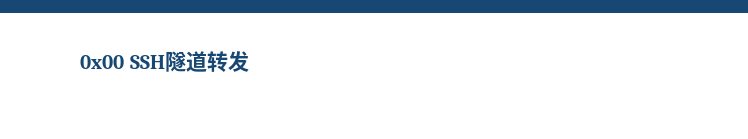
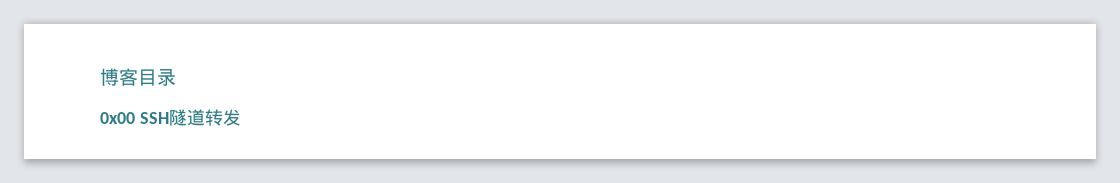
(80, 62) none -> [100,68,176,86] 博客目录 //

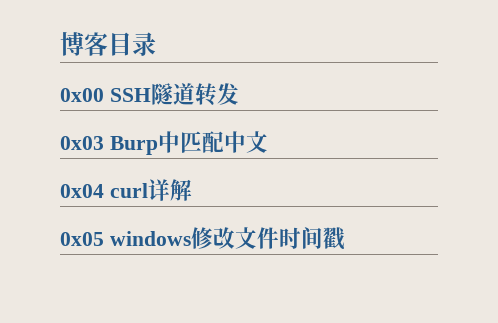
(241, 117) none -> [60,131,268,155] [60,179,192,201] [60,227,345,250] // 0x03 Burp中匹配中文 // 0x04 curl详解 // 0x05 windows修改文件时间戳

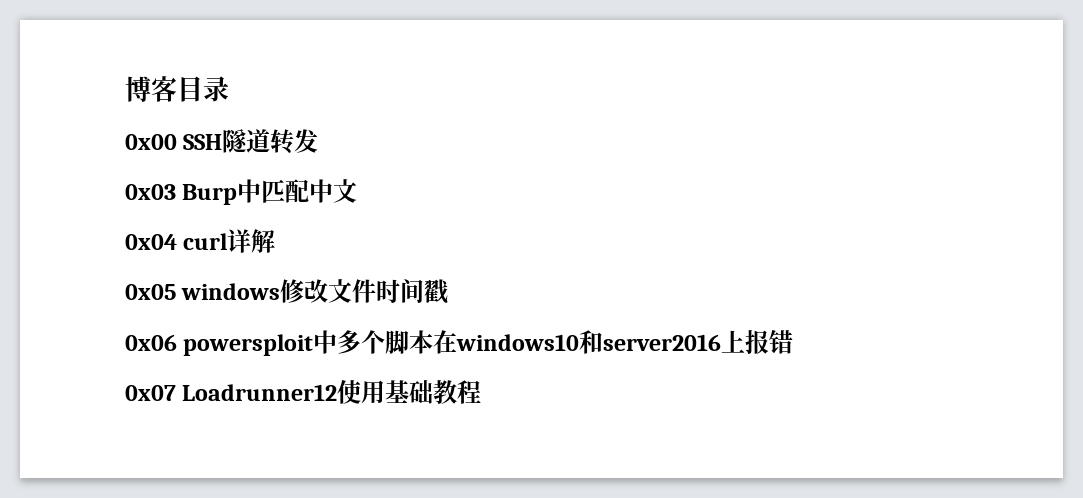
(345, 238) none -> [125,329,794,356] [125,379,482,404] // 0x06 powersploit中多个脚本在windows10和server2016上报错 // 0x07 Loadrunner12使用基础教程

